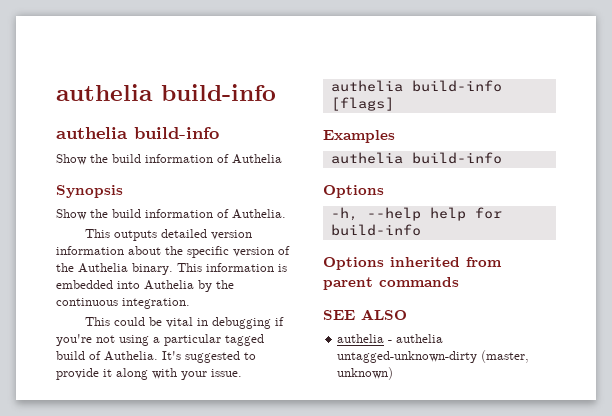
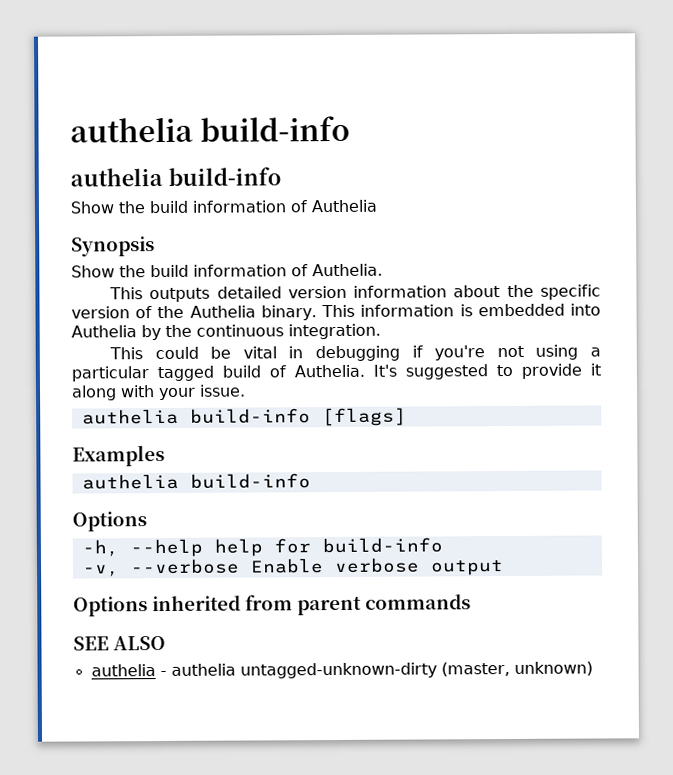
(421, 230) none -> [82,557,504,577] // -v, --verbose Enable verbose output

